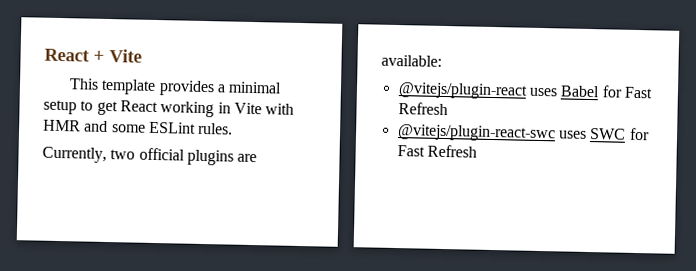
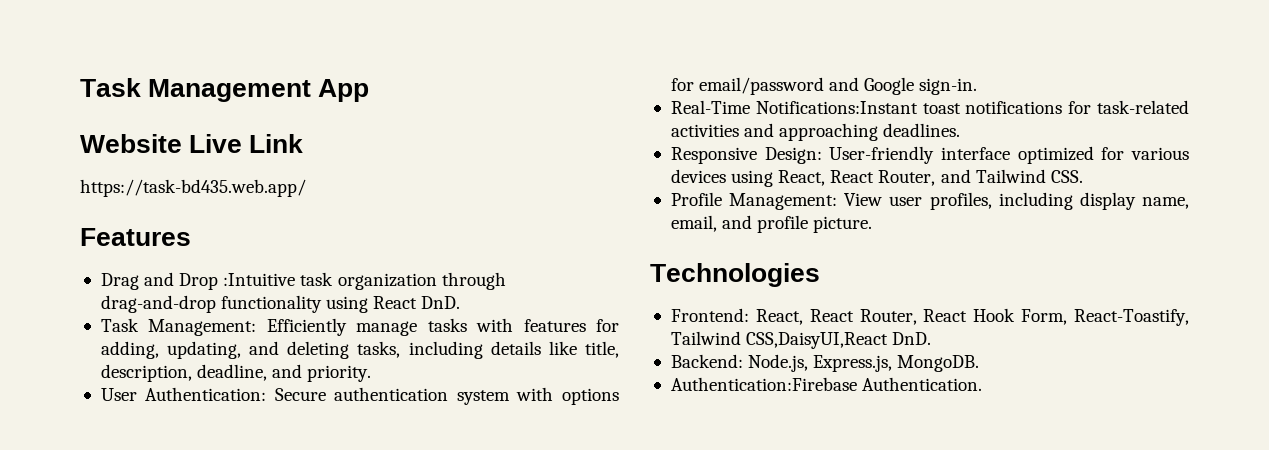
[44,48,142,63] [68,78,283,97] [43,99,295,118] [43,119,234,135] [42,146,258,166] [381,54,442,67] [397,82,653,100] [397,102,448,116] [396,124,650,143] [396,144,477,158] React + Vite // This template provides a minimal setup to get React working in Vite with HMR and some ESLint rules. // Currently, two official plugins are available: // @vitejs/plugin-react uses Babel for Fast Refresh // @vitejs/plugin-react-swc uses SWC for Fast Refresh -> [80,78,370,102] [80,134,304,153] [80,179,306,197] [80,228,191,246] [100,272,506,290] [100,295,461,313] [100,318,620,336] [100,341,619,359] [100,364,372,382] [100,387,619,405] [670,77,978,95] [670,100,1189,114] [670,123,961,141] [670,146,1189,164] [670,169,1083,187] [670,192,1189,210] [670,215,873,233] [650,263,820,287] [670,308,1189,326] [670,331,932,349] [670,354,980,372] [670,377,983,391] Task Management App // Website Live Link // https://task-bd435.web.app/ // Features // Drag and Drop :Intuitive task organization through drag-and-drop functionality using React DnD. // Task Management: Efficiently manage tasks with features for adding, updating, and deleting tasks, including details like title, description, deadline, and priority. // User Authentication: Secure authentication system with options for email/password and Google sign-in. // Real-Time Notifications:Instant toast notifications for task-related activities and approaching deadlines. // Responsive Design: User-friendly interface optimized for various devices using React, React Router, and Tailwind CSS. // Profile Management: View user profiles, including display name, email, and profile picture. // Technologies // Frontend: React, React Router, React Hook Form, React-Toastify, Tailwind CSS,DaisyUI,React DnD. // Backend: Node.js, Express.js, MongoDB. // Authentication:Firebase Authentication.

